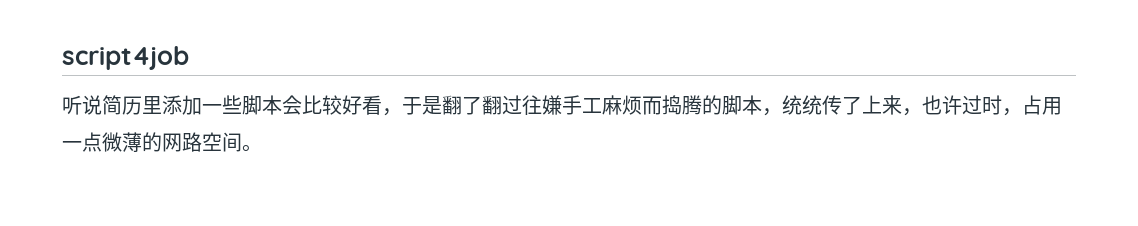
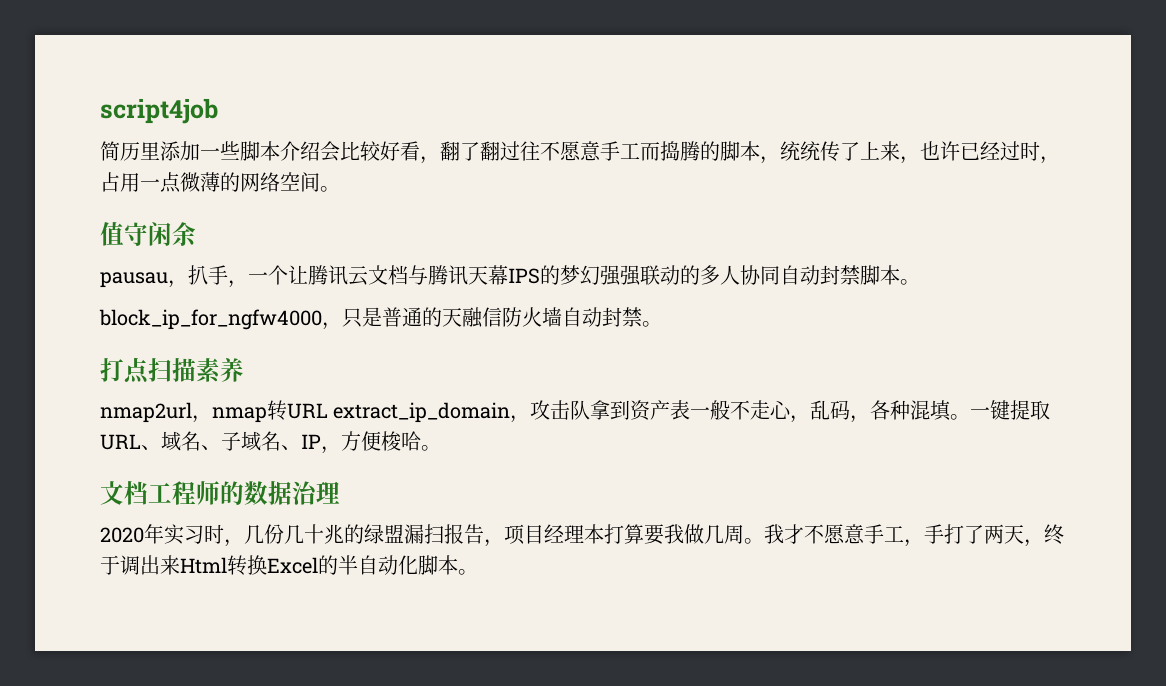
[62,95,102,115] 听说 -> (218, 111) none
(282, 105) none -> [280,141,320,161] 介绍
[402,96,442,115] 于是 -> (440, 160) none
[542,95,642,115] 嫌手工麻烦 -> [540,141,640,161] 不愿意手工
(962, 105) none -> [960,141,1000,160] 已经
[182,132,202,152] 路 -> [260,172,280,192] 络
(262, 148) none -> [100,222,196,247] [100,265,920,288] [99,307,662,330] [100,357,244,384] [100,400,1051,423] [100,431,441,454] [100,481,340,505] [100,524,1064,547] [100,555,478,576] // 值守闲余 // pausau，扒手，一个让腾讯云文档与腾讯天幕IPS的梦幻强强联动的多人协同自动封禁脚本。 // block_ip_for_ngfw4000，只是普通的天融信防火墙自动封禁。 // 打点扫描素养 // nmap2url，nmap转URL extract_ip_domain，攻击队拿到资产表一般不走心，乱码，各种混填。一键提取URL、域名、子域名、IP，方便梭哈。 // 文档工程师的数据治理 // 2020年实习时，几份几十兆的绿盟漏扫报告，项目经理本打算要我做几周。我才不愿意手工，手打了两天，终于调出来Html转换Excel的半自动化脚本。

